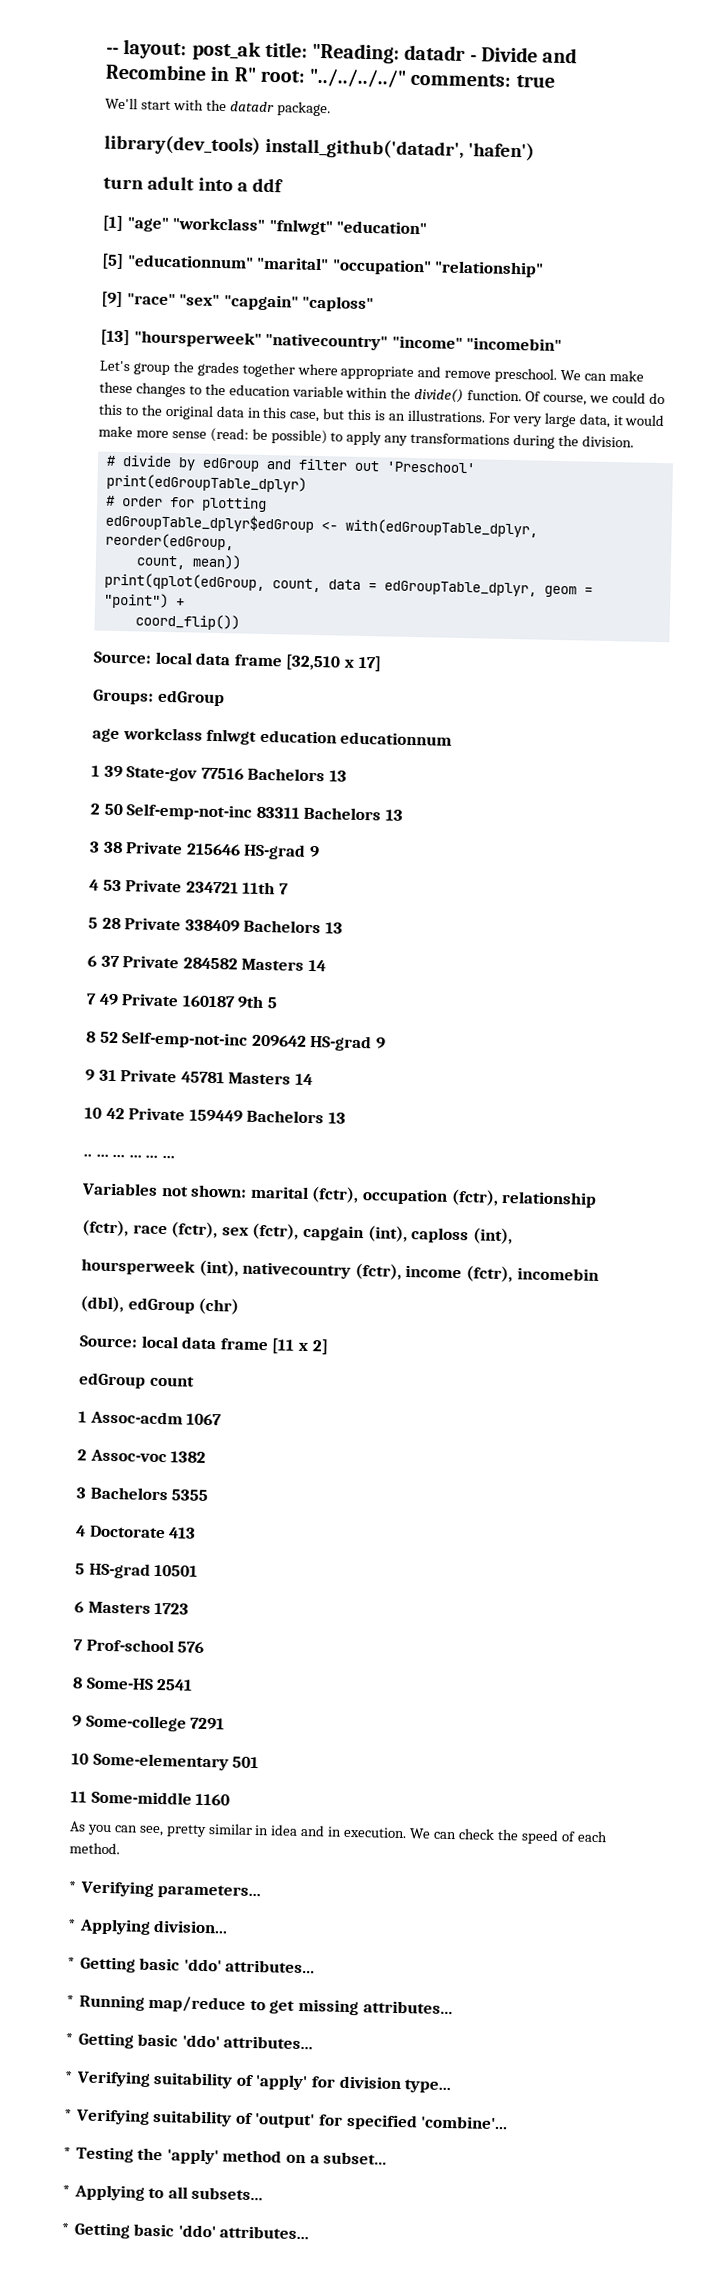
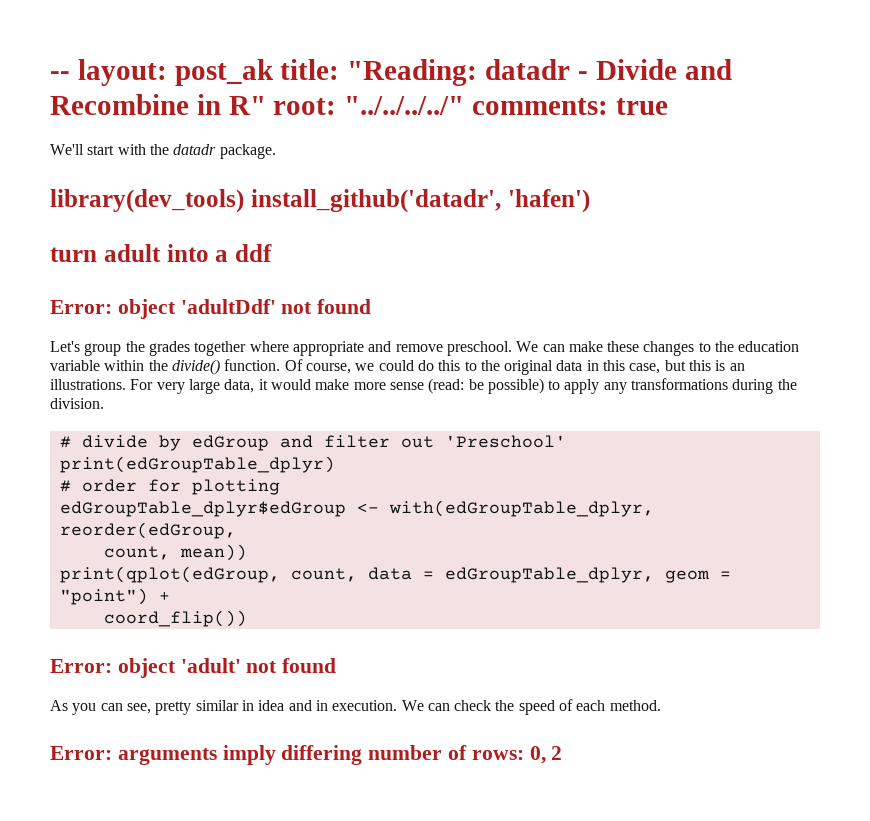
[102,215,428,236] [101,253,545,278] [101,291,375,313] [100,329,563,351] [1] "age" "workclass" "fnlwgt" "education" // [5] "educationnum" "marital" "occupation" "relationship" // [9] "race" "sex" "capgain" "caploss" // [13] "hoursperweek" "nativecountry" "income" "incomebin" -> [50,299,372,319] Error: object 'adultDdf' not found
[93,651,382,672] [93,689,225,707] [92,727,453,746] [91,765,347,782] [90,803,403,821] [89,841,320,860] [89,879,289,895] [88,917,343,934] [87,955,326,972] [86,993,278,1009] [86,1031,386,1052] [85,1069,313,1086] [84,1107,346,1124] [83,1153,175,1159] [81,1182,598,1208] [82,1219,513,1245] [81,1258,599,1283] [80,1295,240,1315] [79,1335,329,1355] [79,1372,195,1389] [78,1410,223,1426] [77,1449,207,1463] [76,1486,209,1502] [75,1525,197,1539] [75,1562,199,1579] [74,1601,190,1615] [73,1638,205,1653] [72,1677,194,1691] [72,1714,226,1732] [71,1752,260,1771] [70,1790,231,1806] Source: local data frame [32,510 x 17] // Groups: edGroup // age workclass fnlwgt education educationnum // 1 39 State-gov 77516 Bachelors 13 // 2 50 Self-emp-not-inc 83311 Bachelors 13 // 3 38 Private 215646 HS-grad 9 // 4 53 Private 234721 11th 7 // 5 28 Private 338409 Bachelors 13 // 6 37 Private 284582 Masters 14 // 7 49 Private 160187 9th 5 // 8 52 Self-emp-not-inc 209642 HS-grad 9 // 9 31 Private 45781 Masters 14 // 10 42 Private 159449 Bachelors 13 // .. ... ... ... ... ... // Variables not shown: marital (fctr), occupation (fctr), relationship // (fctr), race (fctr), sex (fctr), capgain (int), caploss (int), // hoursperweek (int), nativecountry (fctr), income (fctr), incomebin // (dbl), edGroup (chr) // Source: local data frame [11 x 2] // edGroup count // 1 Assoc-acdm 1067 // 2 Assoc-voc 1382 // 3 Bachelors 5355 // 4 Doctorate 413 // 5 HS-grad 10501 // 6 Masters 1723 // 7 Prof-school 576 // 8 Some-HS 2541 // 9 Some-college 7291 // 10 Some-elementary 501 // 11 Some-middle 1160 -> [50,658,337,678] Error: object 'adult' not found
[68,1880,262,1900] [67,1918,229,1935] [67,1956,316,1974] [66,1994,453,2016] [65,2032,314,2050] [64,2070,452,2094] [64,2108,509,2131] [63,2146,388,2165] [62,2184,264,2201] [61,2222,310,2240] * Verifying parameters... // * Applying division... // * Getting basic 'ddo' attributes... // * Running map/reduce to get missing attributes... // * Getting basic 'ddo' attributes... // * Verifying suitability of 'apply' for division type... // * Verifying suitability of 'output' for specified 'combine'... // * Testing the 'apply' method on a subset... // * Applying to all subsets... // * Getting basic 'ddo' attributes... -> [50,745,563,765] Error: arguments imply differing number of rows: 0, 2

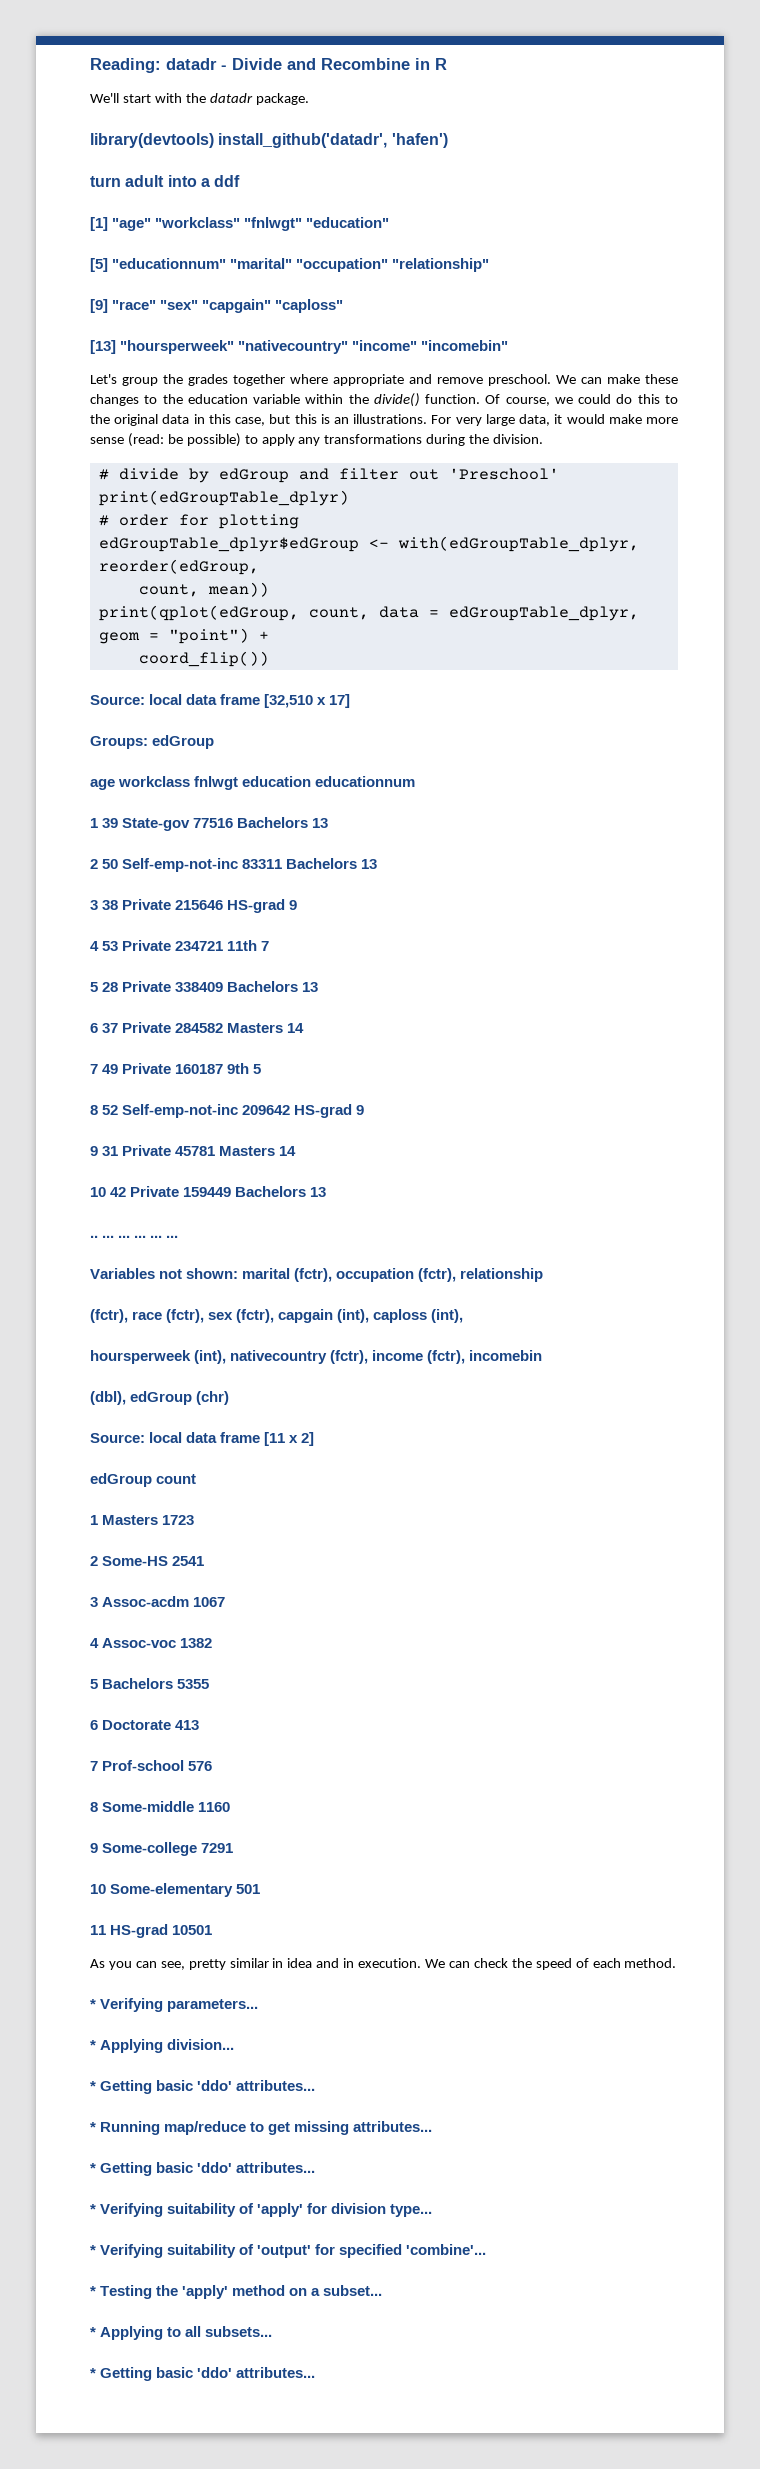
[50,59,478,86] -- layout: post_ak title: "Reading: -> [90,58,161,73] Reading:
[228,96,668,115] R" root: "../../../../" comments: true -> [435,58,447,70] R
[50,189,244,213] library(dev_tools) -> [90,133,214,148] library(devtools)
[50,299,372,319] Error: object 'adultDdf' not found -> [90,217,390,231] [90,258,490,272] [90,299,344,313] [90,340,509,354] [1] "age" "workclass" "fnlwgt" "education" // [5] "educationnum" "marital" "occupation" "relationship" // [9] "race" "sex" "capgain" "caploss" // [13] "hoursperweek" "nativecountry" "income" "incomebin"
[50,658,337,678] Error: object 'adult' not found -> [90,694,351,708] [90,735,215,749] [90,776,416,790] [90,817,329,831] [90,858,378,872] [90,899,298,913] [90,940,270,951] [90,981,319,992] [90,1022,305,1033] [90,1063,262,1074] [90,1104,365,1118] [90,1145,297,1156] [90,1186,327,1197] [90,1235,179,1238] [90,1268,544,1282] [90,1309,464,1323] [90,1350,543,1364] [90,1391,230,1405] [90,1432,315,1446] [90,1473,197,1487] [90,1515,195,1525] [90,1556,205,1566] [90,1596,226,1607] [90,1638,213,1648] [90,1678,210,1689] [90,1720,200,1730] [90,1760,213,1771] [90,1801,231,1812] [90,1842,234,1856] [90,1883,261,1897] [90,1924,213,1938] Source: local data frame [32,510 x 17] // Groups: edGroup // age workclass fnlwgt education educationnum // 1 39 State-gov 77516 Bachelors 13 // 2 50 Self-emp-not-inc 83311 Bachelors 13 // 3 38 Private 215646 HS-grad 9 // 4 53 Private 234721 11th 7 // 5 28 Private 338409 Bachelors 13 // 6 37 Private 284582 Masters 14 // 7 49 Private 160187 9th 5 // 8 52 Self-emp-not-inc 209642 HS-grad 9 // 9 31 Private 45781 Masters 14 // 10 42 Private 159449 Bachelors 13 // .. ... ... ... ... ... // Variables not shown: marital (fctr), occupation (fctr), relationship // (fctr), race (fctr), sex (fctr), capgain (int), caploss (int), // hoursperweek (int), nativecountry (fctr), income (fctr), incomebin // (dbl), edGroup (chr) // Source: local data frame [11 x 2] // edGroup count // 1 Masters 1723 // 2 Some-HS 2541 // 3 Assoc-acdm 1067 // 4 Assoc-voc 1382 // 5 Bachelors 5355 // 6 Doctorate 413 // 7 Prof-school 576 // 8 Some-middle 1160 // 9 Some-college 7291 // 10 Some-elementary 501 // 11 HS-grad 10501
[50,745,563,765] Error: arguments imply differing number of rows: 0, 2 -> [90,1998,259,2012] [90,2039,235,2053] [90,2080,316,2094] [90,2121,433,2135] [90,2162,316,2176] [90,2203,433,2217] [90,2244,487,2258] [90,2285,383,2299] [90,2326,273,2340] [90,2367,316,2381] * Verifying parameters... // * Applying division... // * Getting basic 'ddo' attributes... // * Running map/reduce to get missing attributes... // * Getting basic 'ddo' attributes... // * Verifying suitability of 'apply' for division type... // * Verifying suitability of 'output' for specified 'combine'... // * Testing the 'apply' method on a subset... // * Applying to all subsets... // * Getting basic 'ddo' attributes...

